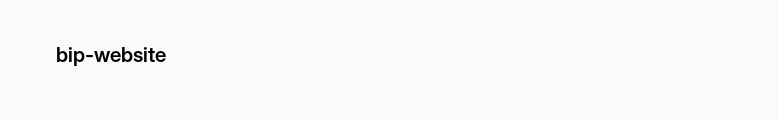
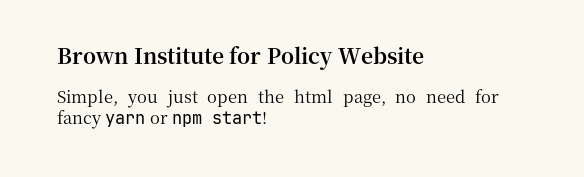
[56,47,166,66] bip-website -> [57,46,424,70] [57,89,499,108] [57,110,268,129] Brown Institute for Policy Website // Simple, you just open the html page, no need for fancy yarn or npm start!

